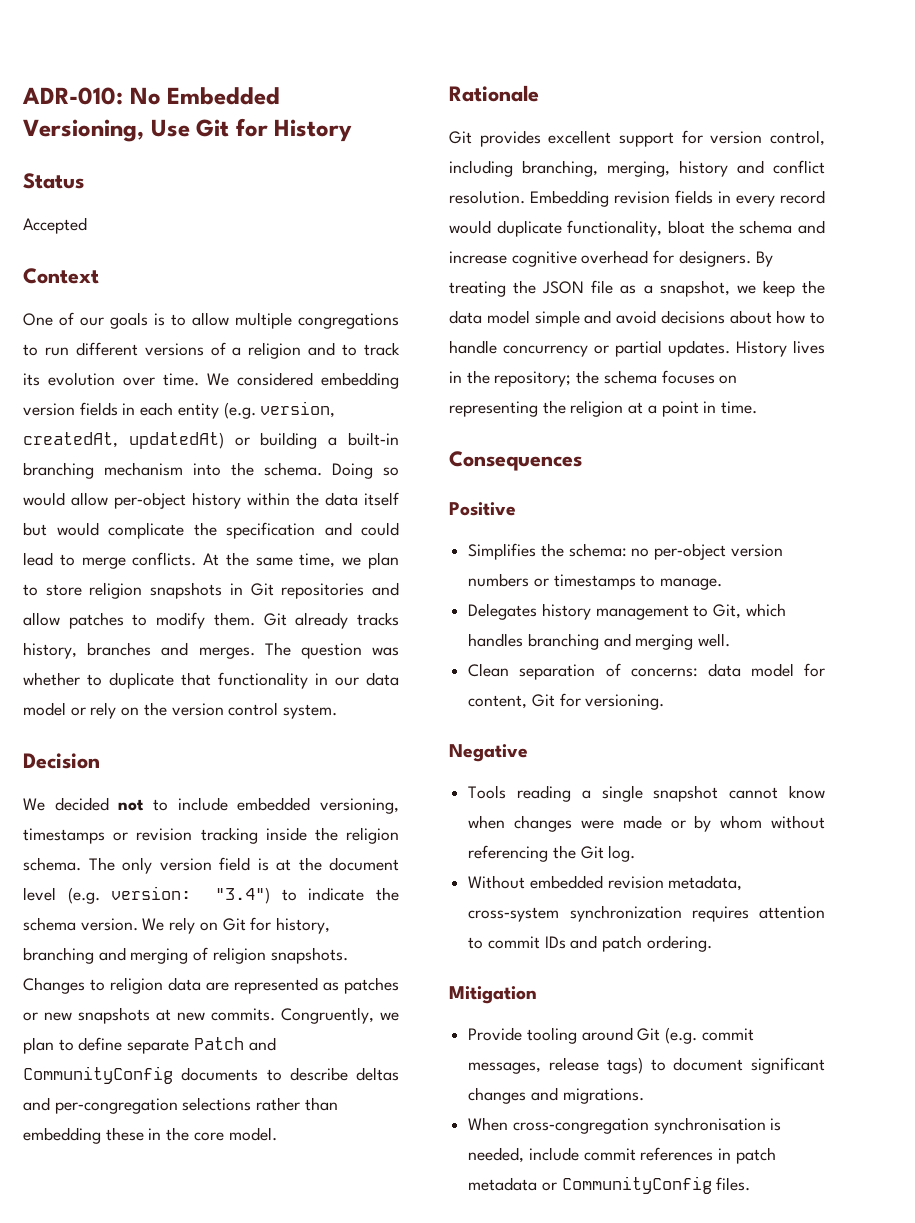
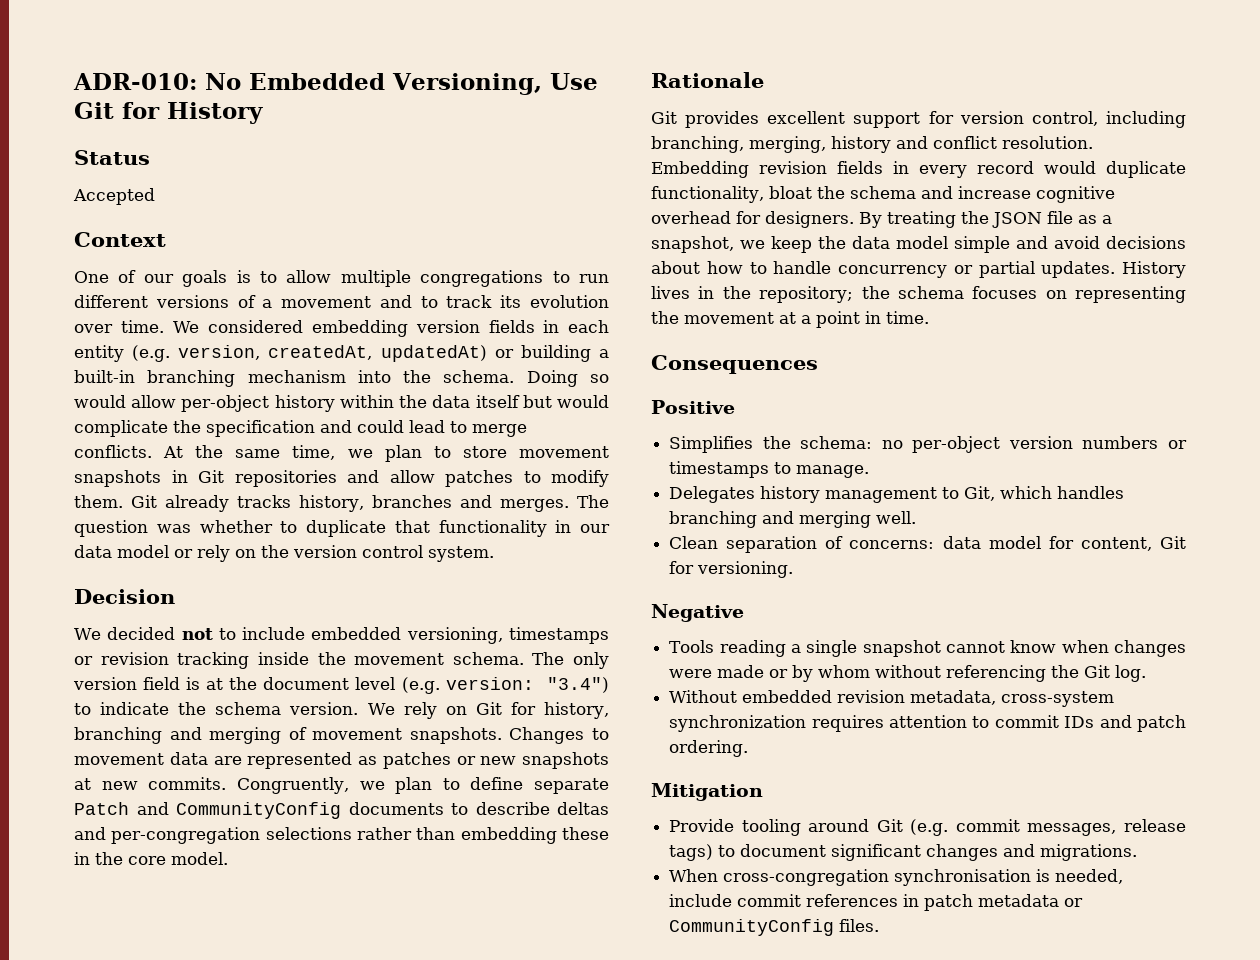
[248,342,302,359] religion -> [281,296,372,308] movement
[89,582,143,599] religion -> [518,446,609,458] movement
[346,827,399,844] religion -> [354,653,445,665] movement
[212,947,266,964] religion -> [312,728,403,740] movement
[110,977,163,994] religion -> [74,753,164,765] movement
[570,400,624,417] religion -> [684,312,774,324] movement

